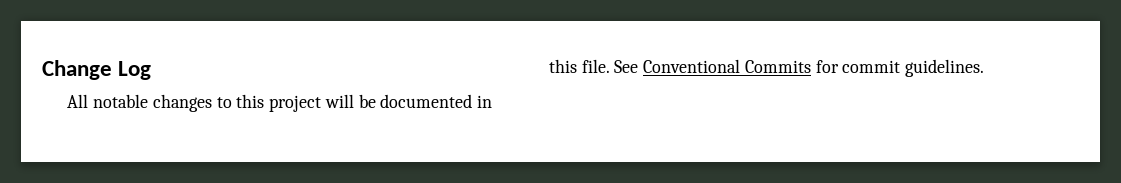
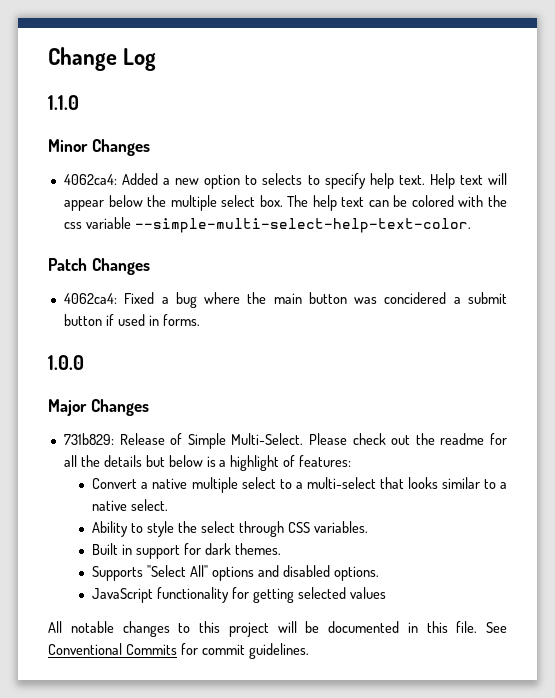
(152, 70) none -> [48,95,79,110] [48,139,150,156] [63,173,508,189] [63,195,508,211] [63,217,471,233] [48,258,150,275] [63,292,507,308] [63,314,200,326] [48,355,84,370] [48,399,149,416] [63,433,508,449] [63,455,352,471] [92,477,507,493] [92,499,169,511] [92,521,368,537] [92,543,281,559] [92,565,379,581] [92,587,386,603] // 1.1.0 // Minor Changes // 4062ca4: Added a new option to selects to specify help text. Help text will appear below the multiple select box. The help text can be colored with the css variable --simple-multi-select-help-text-color. // Patch Changes // 4062ca4: Fixed a bug where the main button was concidered a submit button if used in forms. // 1.0.0 // Major Changes // 731b829: Release of Simple Multi-Select. Please check out the readme for all the details but below is a highlight of features: // Convert a native multiple select to a multi-select that looks similar to a native select. // Ability to style the select through CSS variables. // Built in support for dark themes. // Supports "Select All" options and disabled options. // JavaScript functionality for getting selected values

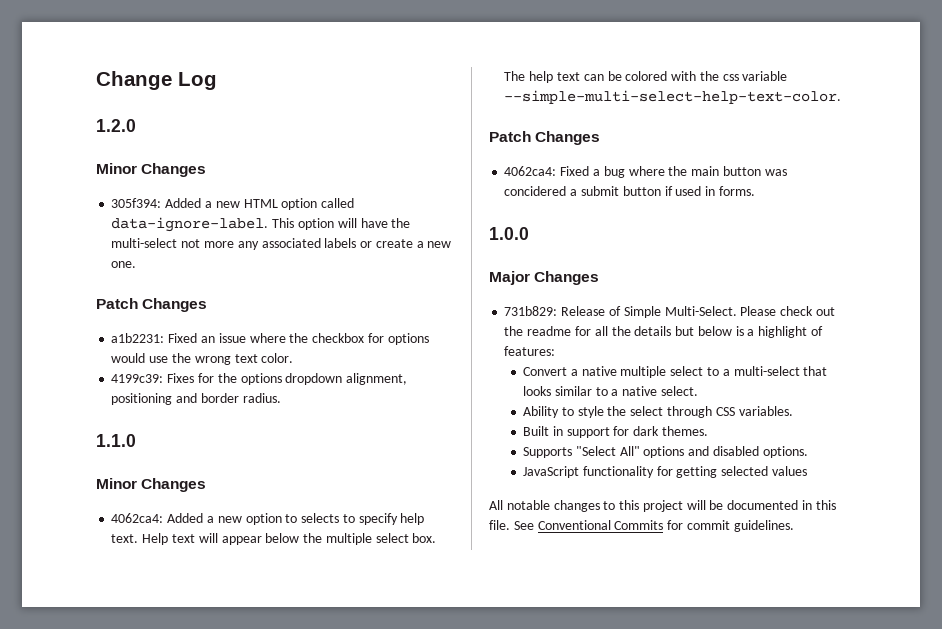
(157, 59) none -> [96,119,136,132] [96,163,207,177] [111,198,355,210] [111,217,411,232] [111,238,452,250] [111,261,137,268] [96,298,208,312] [111,333,429,345] [111,353,294,365] [111,373,408,385] [111,393,281,405] // 1.2.0 // Minor Changes // 305f394: Added a new HTML option called data-ignore-label. This option will have the multi-select not more any associated labels or create a new one. // Patch Changes // a1b2231: Fixed an issue where the checkbox for options would use the wrong text color. // 4199c39: Fixes for the options dropdown alignment, positioning and border radius.

